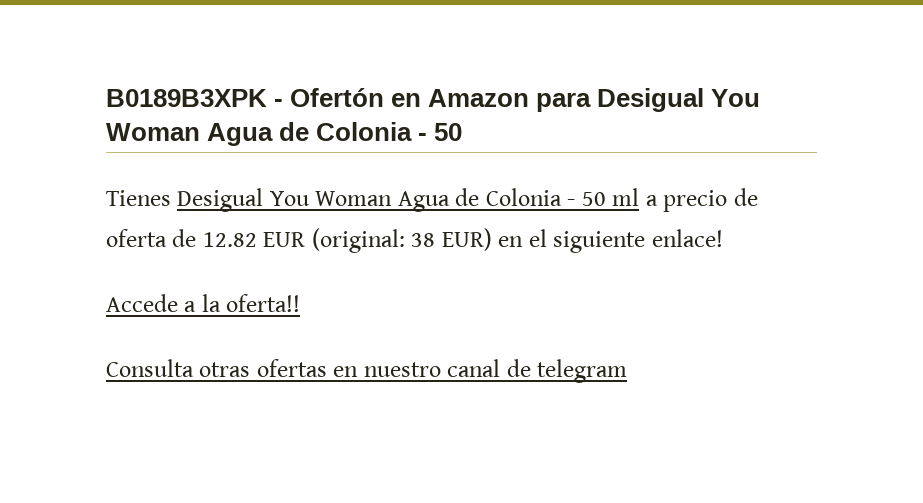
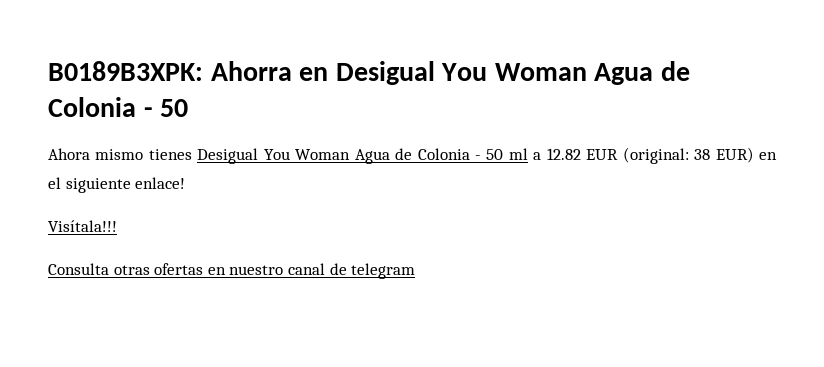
[106,88,592,112] B0189B3XPK - Ofertón en Amazon para -> [48,61,329,81] B0189B3XPK: Ahorra en
[106,190,171,206] Tienes -> [48,148,192,160] Ahora mismo tienes
[663,188,758,212] [106,229,197,247] precio de oferta de -> (542, 156) none
[106,294,301,312] Accede a la oferta!! -> [48,220,117,232] Visítala!!!

